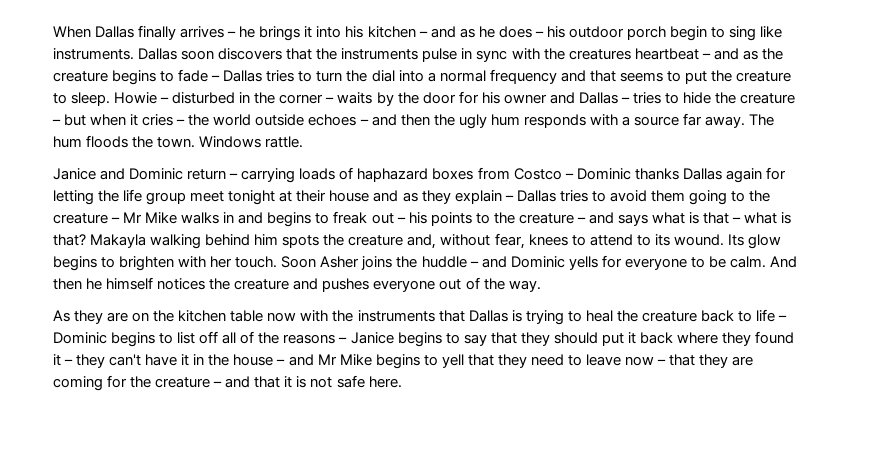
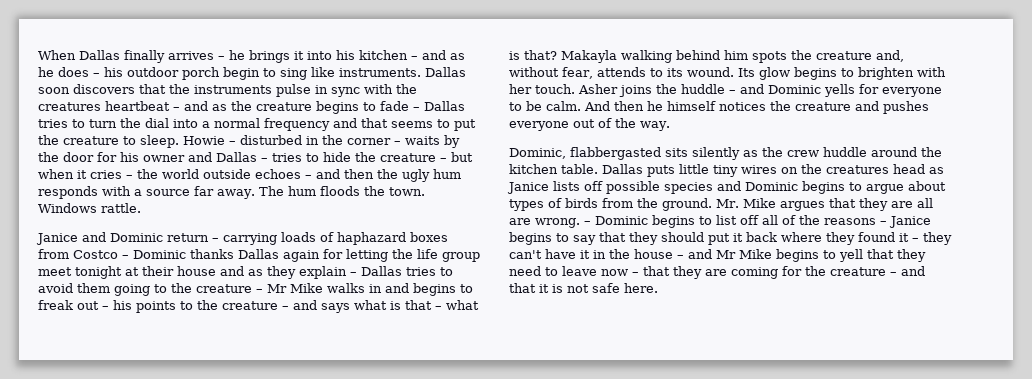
[528,234,633,246] knees to attend -> [596,67,646,77] attends
[281,256,317,268] Soon -> (575, 89) none
[53,309,776,325] As they are on the kitchen table now with the instruments that Dallas is trying to heal the creature back to life -> [509,147,942,160] [509,164,944,177] [507,181,946,194] [509,198,933,211] [509,218,580,228] Dominic, flabbergasted sits silently as the crew huddle around the kitchen table. Dallas puts little tiny wires on the creatures head as Janice lists off possible species and Dominic begins to argue about types of birds from the ground. Mr. Mike argues that they are all are wrong.

